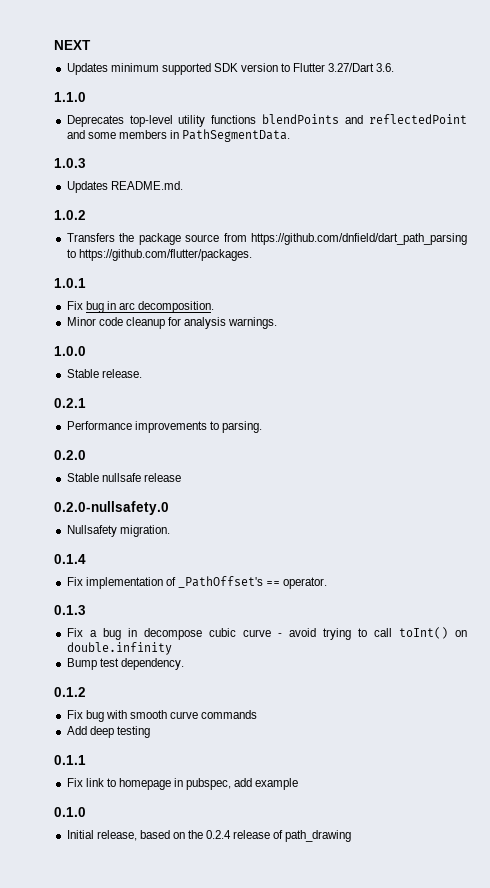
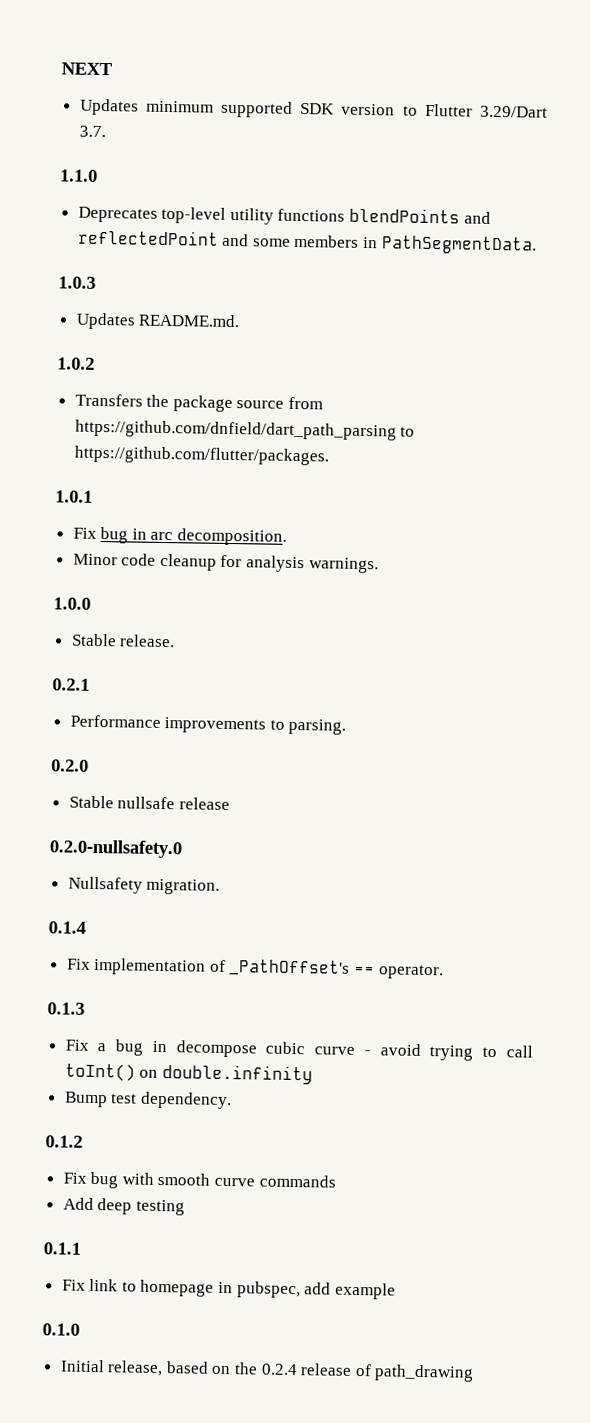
[328,63,395,72] 3.27/Dart 3.6. -> [480,105,549,118] [78,125,106,138] 3.29/Dart 3.7.

